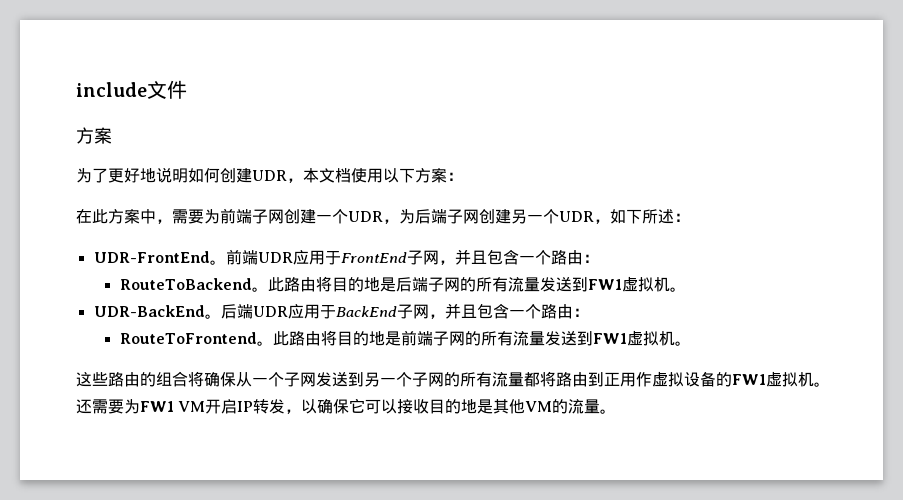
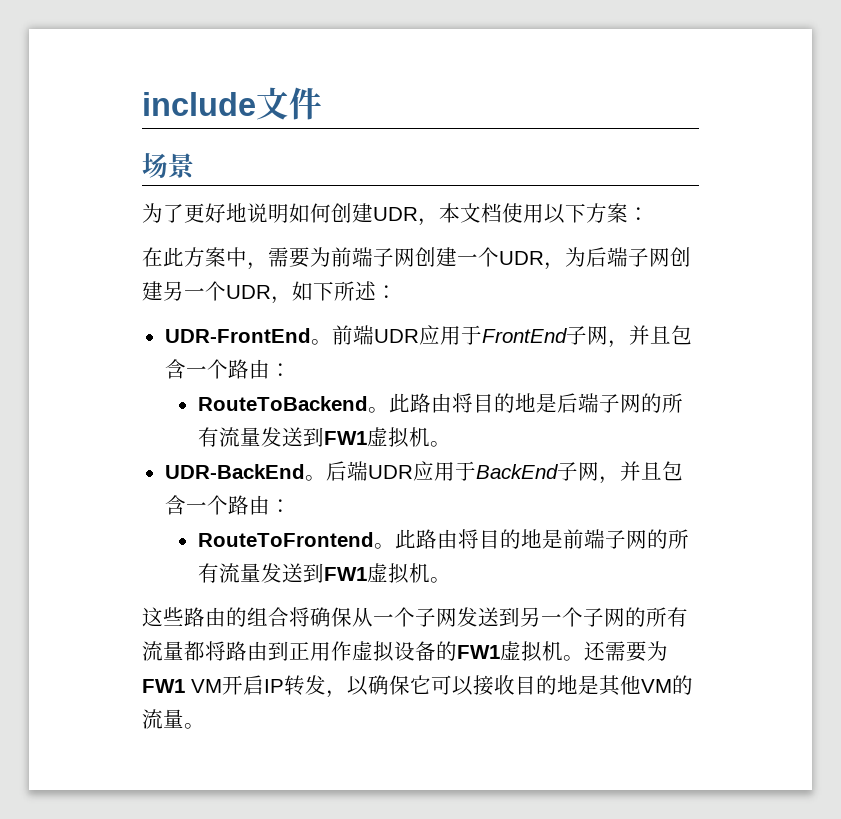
[76,127,112,144] 方案 -> [142,153,194,179] 场景

